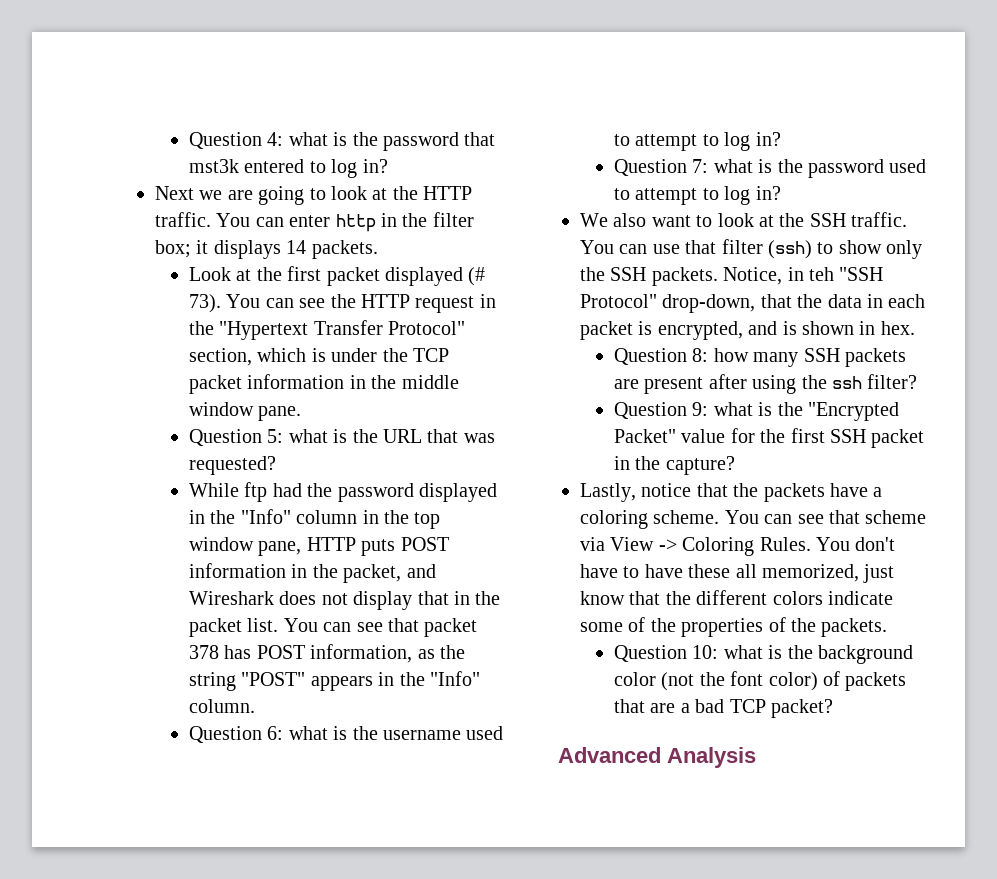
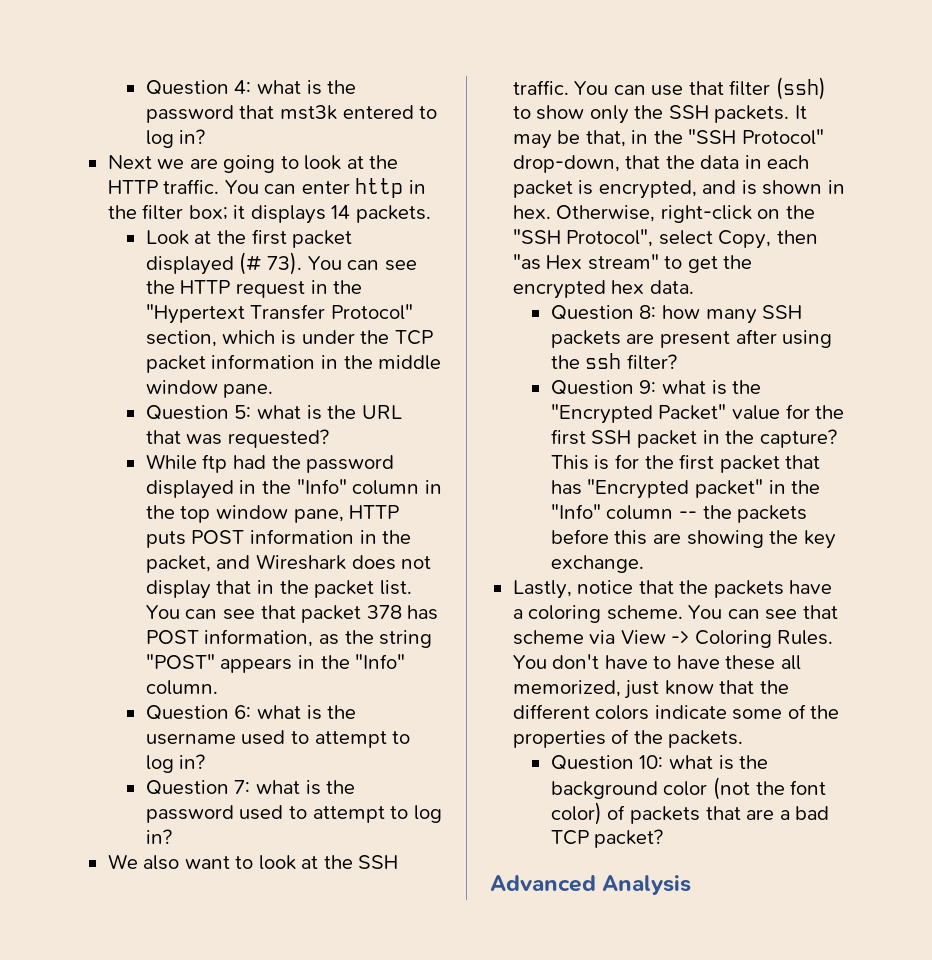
[723,267,834,285] Notice, in teh -> [794,105,807,119] [512,130,683,149] It may be that, in the
(915, 328) none -> [556,205,815,223] [512,229,818,249] [512,254,753,273] [512,280,694,299] Otherwise, right-click on the "SSH Protocol", select Copy, then "as Hex stream" to get the encrypted hex data.
(735, 465) none -> [550,454,821,473] [550,479,821,499] [550,504,808,523] [550,529,836,549] [550,555,644,573] This is for the first packet that has "Encrypted packet" in the "Info" column -- the packets before this are showing the key exchange.

